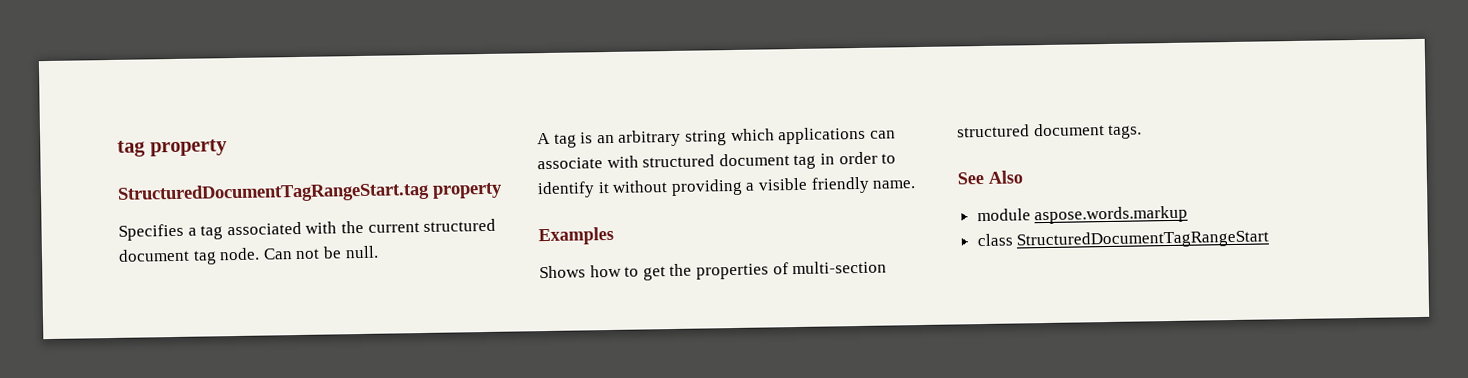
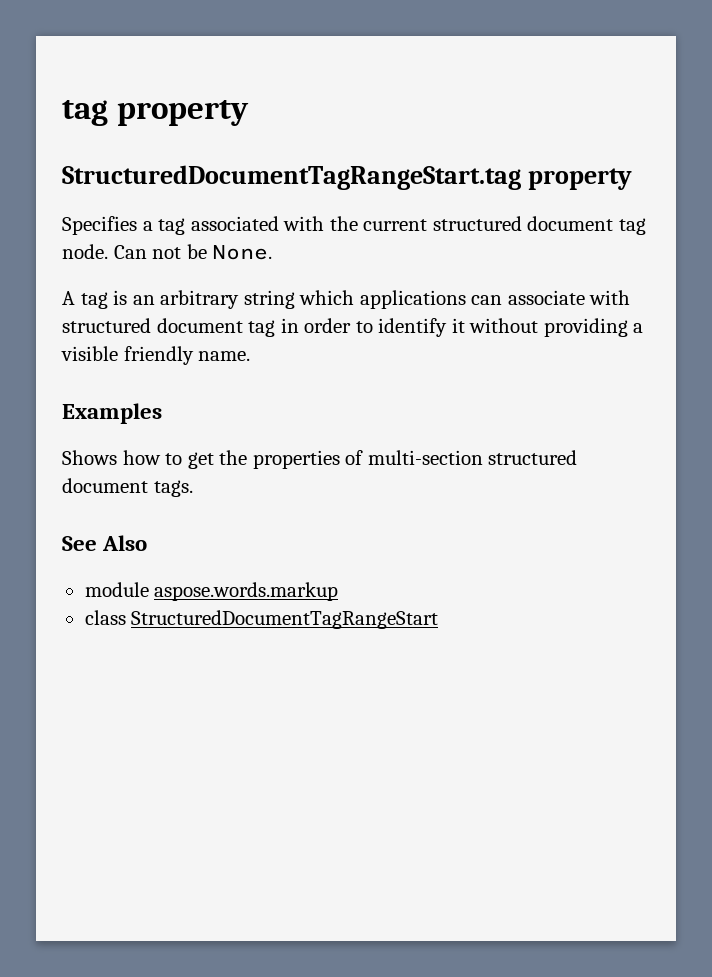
[344,245,379,259] null. -> [212,245,273,260] None.

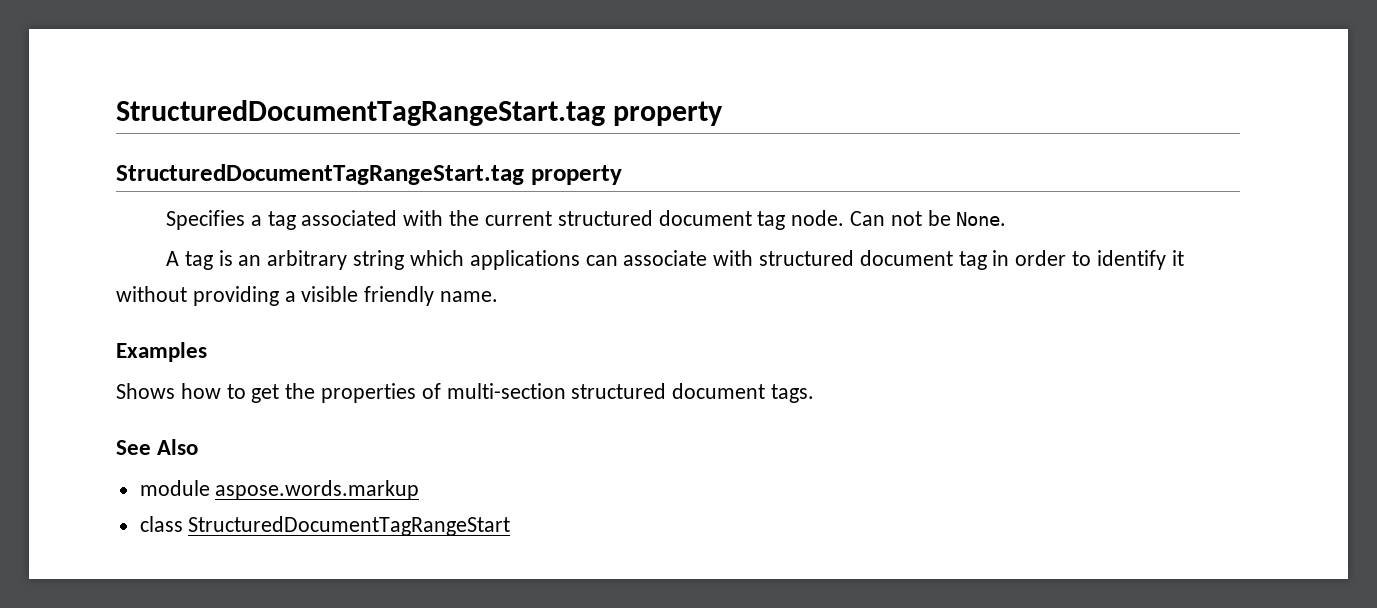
[62,100,108,126] tag -> [116,100,605,126] StructuredDocumentTagRangeStart.tag

